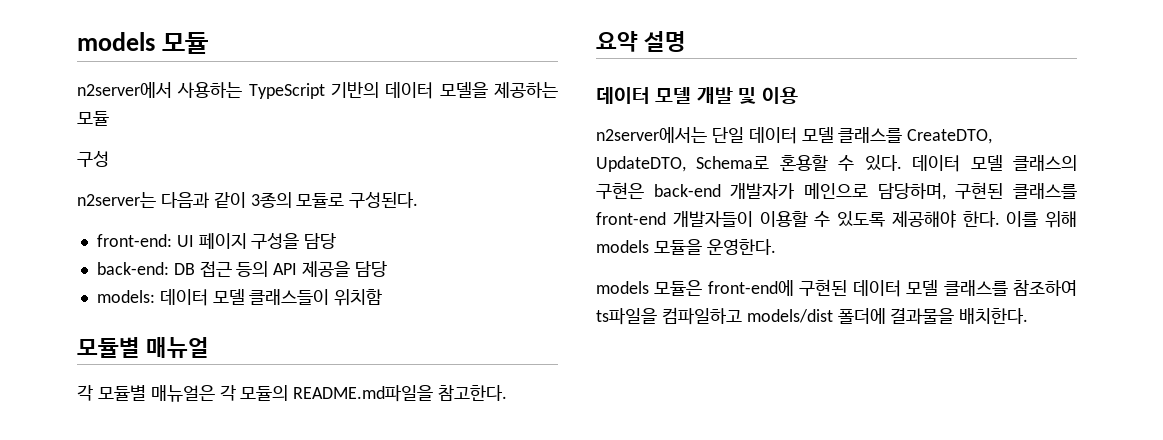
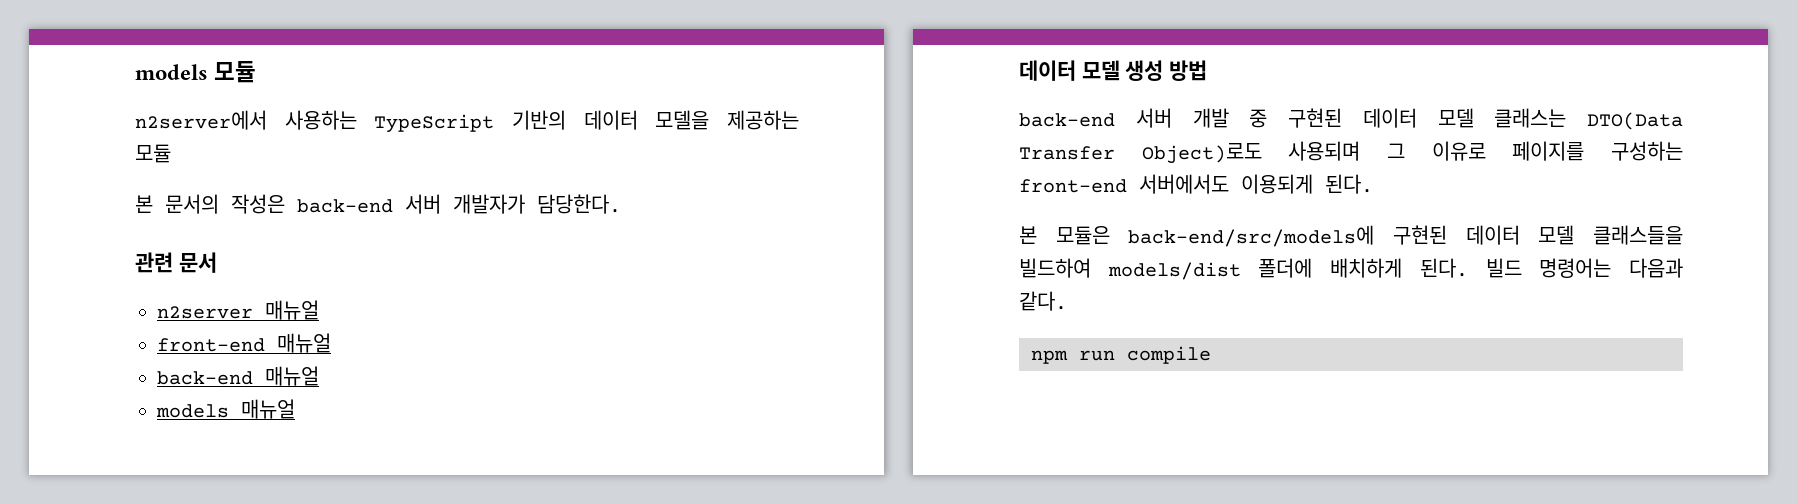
[77,151,109,167] [77,192,419,208] [96,233,337,249] [96,261,387,277] [96,289,383,306] [77,337,210,358] [77,385,508,402] [596,31,687,52] [596,87,798,104] [596,127,993,144] [596,155,1077,172] [596,182,1077,200] [596,210,1077,228] [596,239,776,255] [596,279,1077,297] [596,307,1029,325] 구성 // n2server는 다음과 같이 3종의 모듈로 구성된다. // front-end: UI 페이지 구성을 담당 // back-end: DB 접근 등의 API 제공을 담당 // models: 데이터 모델 클래스들이 위치함 // 모듈별 매뉴얼 // 각 모듈별 매뉴얼은 각 모듈의 README.md파일을 참고한다. // 요약 설명 // 데이터 모델 개발 및 이용 // n2server에서는 단일 데이터 모델 클래스를 CreateDTO, UpdateDTO, Schema로 혼용할 수 있다. 데이터 모델 클래스의 구현은 back-end 개발자가 메인으로 담당하며, 구현된 클래스를 front-end 개발자들이 이용할 수 있도록 제공해야 한다. 이를 위해 models 모듈을 운영한다. // models 모듈은 front-end에 구현된 데이터 모델 클래스를 참조하여 ts파일을 컴파일하고 models/dist 폴더에 결과물을 배치한다. -> [135,194,621,214] [135,252,217,273] [157,300,319,320] [157,333,331,353] [157,366,319,386] [156,399,295,419] [1019,60,1208,81] [1019,108,1683,130] [1019,141,1683,164] [1019,174,1373,194] [1019,225,1683,247] [1019,258,1683,280] [1019,291,1067,311] [1031,346,1211,364] 본 문서의 작성은 back-end 서버 개발자가 담당한다. // 관련 문서 // n2server 매뉴얼 // front-end 매뉴얼 // back-end 매뉴얼 // models 매뉴얼 // 데이터 모델 생성 방법 // back-end 서버 개발 중 구현된 데이터 모델 클래스는 DTO(Data Transfer Object)로도 사용되며 그 이유로 페이지를 구성하는 front-end 서버에서도 이용되게 된다. // 본 모듈은 back-end/src/models에 구현된 데이터 모델 클래스들을 빌드하여 models/dist 폴더에 배치하게 된다. 빌드 명령어는 다음과 같다. // npm run compile

